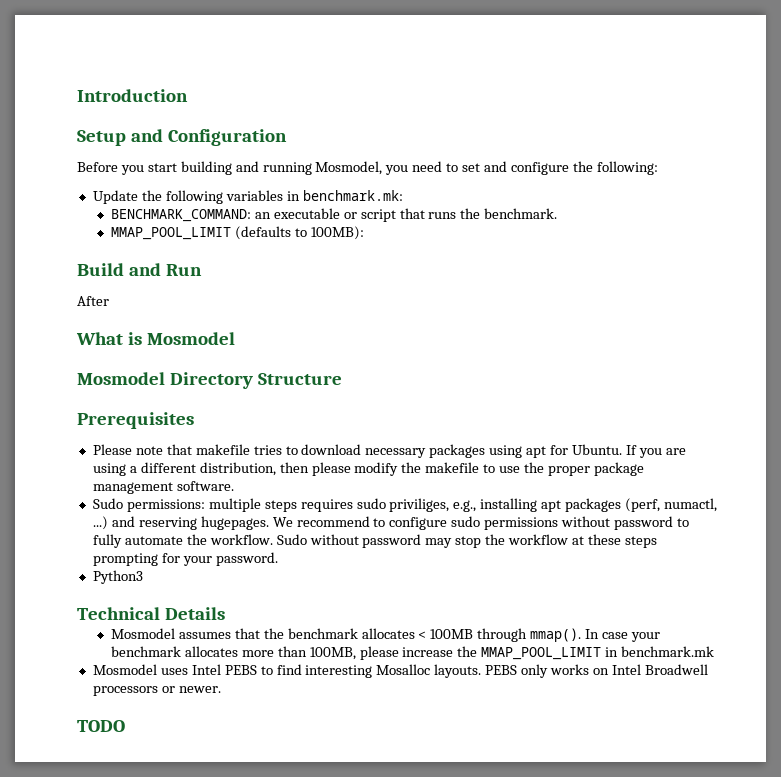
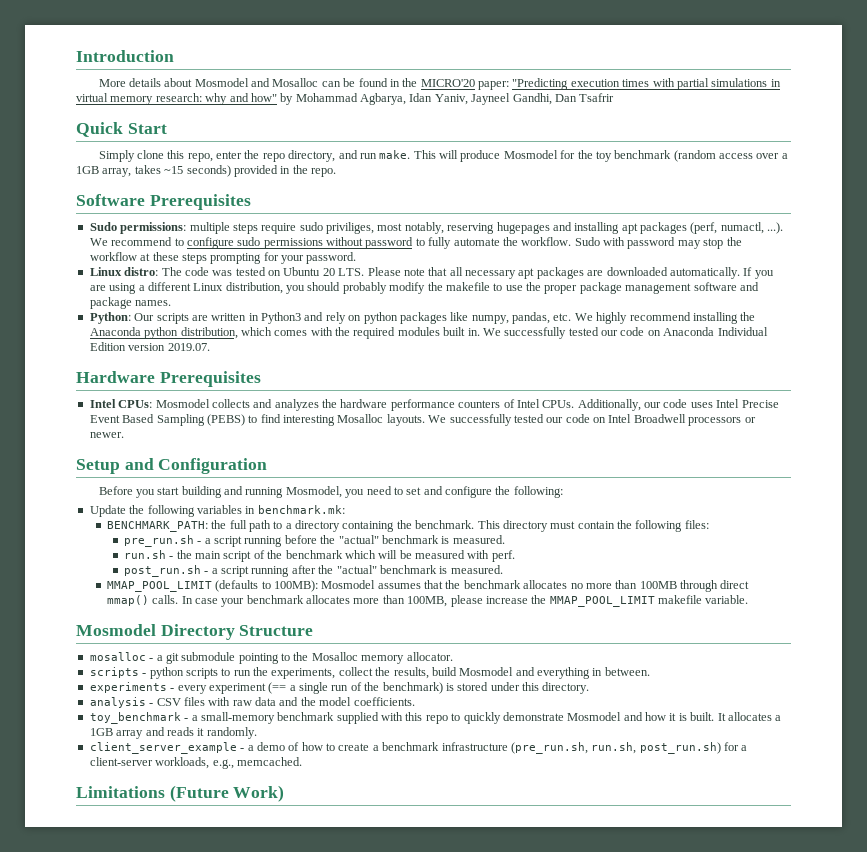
(188, 95) none -> [98,78,781,90] [76,93,615,105] [76,122,167,137] [98,150,788,162] [76,165,336,177] [76,194,251,210] [89,222,784,234] [89,237,742,249] [89,252,357,264] [89,267,774,279] [89,282,759,294] [89,297,172,309] [89,312,756,324] [89,327,768,339] [89,342,210,351] [76,371,261,387] [89,399,779,411] [89,414,756,426] [89,432,124,438] // More details about Mosmodel and Mosalloc can be found in the MICRO'20 paper: "Predicting execution times with partial simulations in virtual memory research: why and how" by Mohammad Agbarya, Idan Yaniv, Jayneel Gandhi, Dan Tsafrir // Quick Start // Simply clone this repo, enter the repo directory, and run make. This will produce Mosmodel for the toy benchmark (random access over a 1GB array, takes ~15 seconds) provided in the repo. // Software Prerequisites // Sudo permissions: multiple steps require sudo priviliges, most notably, reserving hugepages and installing apt packages (perf, numactl, ...). We recommend to configure sudo permissions without password to fully automate the workflow. Sudo with password may stop the workflow at these steps prompting for your password. // Linux distro: The code was tested on Ubuntu 20 LTS. Please note that all necessary apt packages are downloaded automatically. If you are using a different Linux distribution, you should probably modify the makefile to use the proper package management software and package names. // Python: Our scripts are written in Python3 and rely on python packages like numpy, pandas, etc. We highly recommend installing the Anaconda python distribution, which comes with the required modules built in. We successfully tested our code on Anaconda Individual Edition version 2019.07. // Hardware Prerequisites // Intel CPUs: Mosmodel collects and analyzes the hardware performance counters of Intel CPUs. Additionally, our code uses Intel Precise Event Based Sampling (PEBS) to find interesting Mosalloc layouts. We successfully tested our code on Intel Broadwell processors or newer.
[110,208,558,222] [110,226,364,240] [77,263,202,276] [77,296,109,306] [76,332,235,345] [77,372,342,389] [77,412,194,429] [92,444,686,458] [92,462,644,476] [92,481,234,494] [92,498,717,512] [92,516,689,530] [92,534,657,548] [92,552,278,566] [92,570,143,584] [77,607,225,620] BENCHMARK_COMMAND: an executable or script that runs the benchmark. // MMAP_POOL_LIMIT (defaults to 100MB): // Build and Run // After // What is Mosmodel // Mosmodel Directory Structure // Prerequisites // Please note that makefile tries to download necessary packages using apt for Ubuntu. If you are using a different distribution, then please modify the makefile to use the proper package management software. // Sudo permissions: multiple steps requires sudo priviliges, e.g., installing apt packages (perf, numactl, ...) and reserving hugepages. We recommend to configure sudo permissions without password to fully automate the workflow. Sudo without password may stop the workflow at these steps prompting for your password. // Python3 // Technical Details // -> [106,520,709,532] [123,535,505,547] [123,550,515,562] [123,565,503,577] [106,580,318,592] BENCHMARK_PATH: the full path to a directory containing the benchmark. This directory must contain the following files: // pre_run.sh - a script running before the "actual" benchmark is measured. // run.sh - the main script of the benchmark which will be measured with perf. // post_run.sh - a script running after the "actual" benchmark is measured. // MMAP_POOL_LIMIT (defaults to 100MB):
[418,628,582,642] < 100MB through mmap(). -> [570,580,750,592] [106,595,179,606] no more than 100MB through direct mmap() calls.
[605,646,715,657] [92,664,708,678] [92,686,221,696] [77,720,125,732] in benchmark.mk // Mosmodel uses Intel PEBS to find interesting Mosalloc layouts. PEBS only works on Intel Broadwell processors or newer. // TODO -> [658,595,749,604] [76,624,314,640] [89,652,453,664] [89,667,650,679] [89,682,590,694] [89,697,415,708] [89,712,782,724] [89,727,257,739] [89,742,748,754] [89,757,302,769] [76,785,285,802] makefile variable. // Mosmodel Directory Structure // mosalloc - a git submodule pointing to the Mosalloc memory allocator. // scripts - python scripts to run the experiments, collect the results, build Mosmodel and everything in between. // experiments - every experiment (== a single run of the benchmark) is stored under this directory. // analysis - CSV files with raw data and the model coefficients. // toy_benchmark - a small-memory benchmark supplied with this repo to quickly demonstrate Mosmodel and how it is built. It allocates a 1GB array and reads it randomly. // client_server_example - a demo of how to create a benchmark infrastructure (pre_run.sh, run.sh, post_run.sh) for a client-server workloads, e.g., memcached. // Limitations (Future Work)

